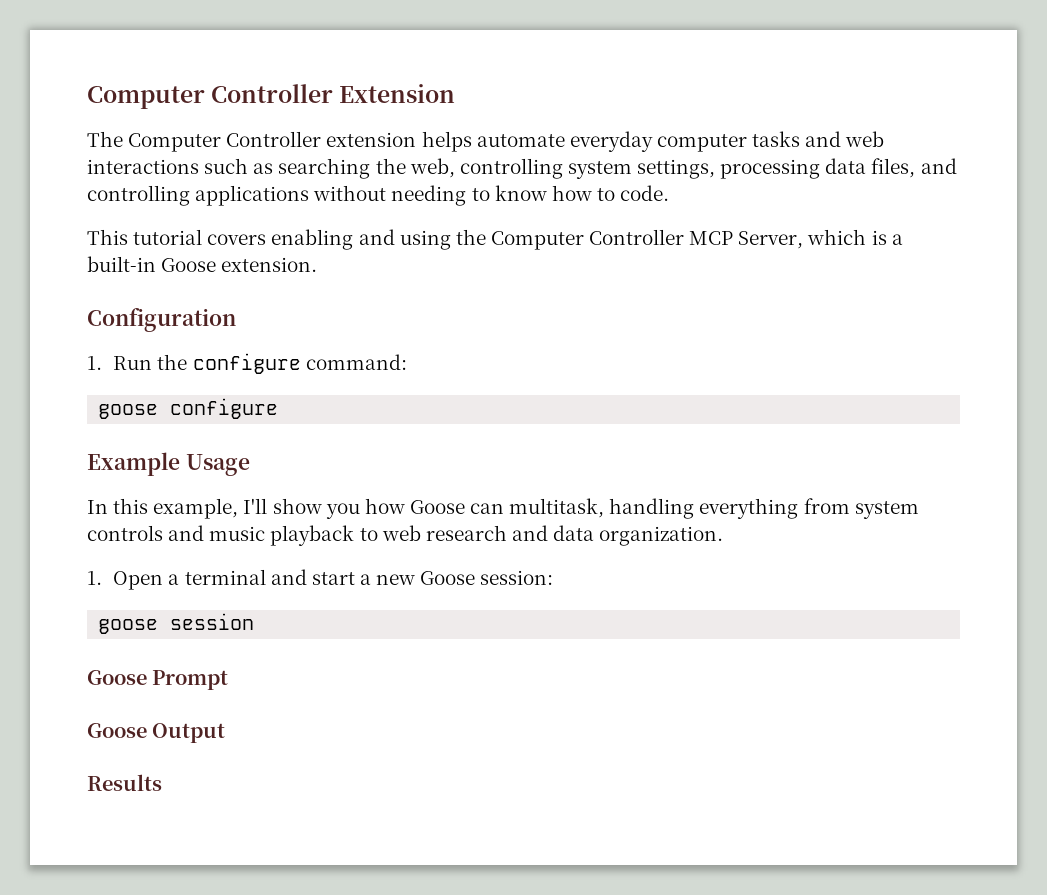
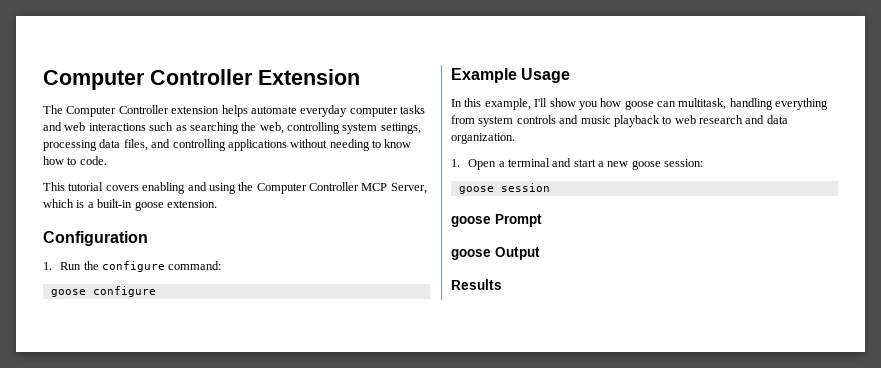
[161,258,217,272] Goose -> [134,201,164,211] goose
[409,500,465,514] Goose -> [624,100,654,110] goose
[420,571,476,585] Goose -> [631,160,661,170] goose
[87,670,147,685] Goose -> [451,216,491,227] goose
[87,723,147,738] Goose -> [451,249,491,260] goose

